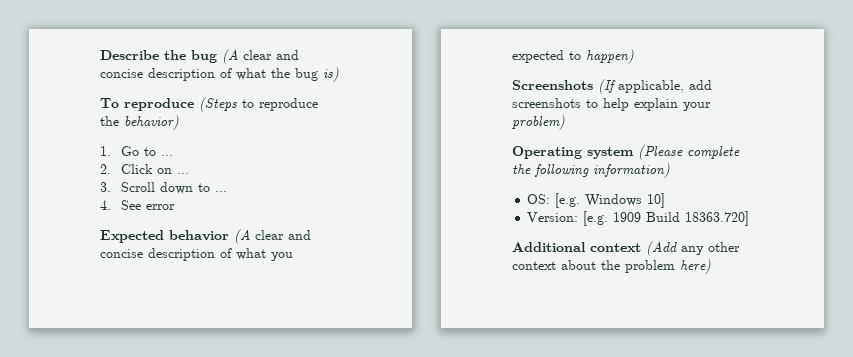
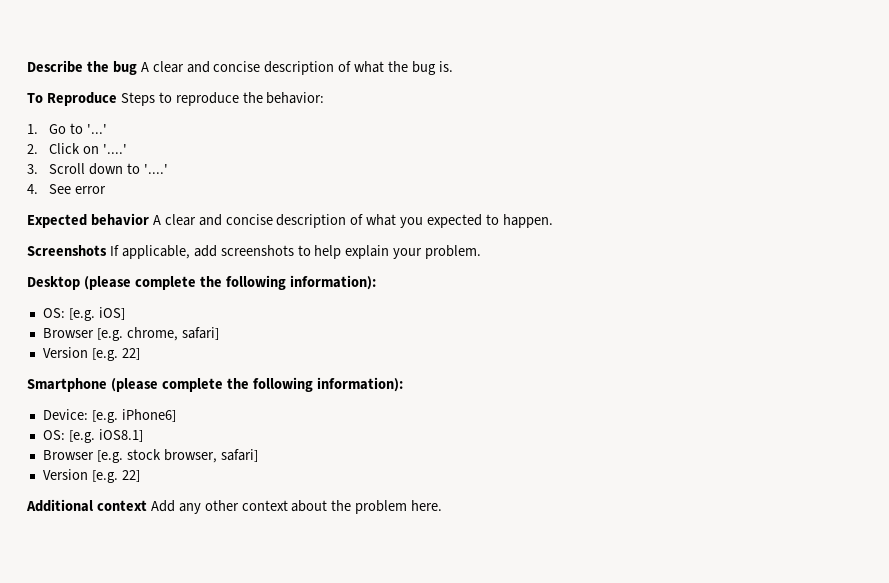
[222,49,238,64] (A -> [140,62,149,72] A
[323,67,339,82] is) -> [438,61,453,72] is.
[124,97,237,112] reproduce (Steps -> [46,92,155,106] Reproduce Steps
[124,115,179,130] behavior) -> [266,92,325,104] behavior:
[160,155,173,156] ... -> [87,124,108,134] '...'
[176,173,189,174] ... -> [103,144,128,154] '....'
[214,191,227,192] ... -> [144,164,169,174] '....'
[234,229,250,244] (A -> [152,215,161,225] A
[586,49,634,64] happen) -> [502,214,553,228] happen.
[598,79,616,94] (If -> [109,245,119,256] If
[512,115,565,130] [512,145,740,160] [512,163,670,178] [527,193,666,208] [527,211,750,226] problem) // Operating system (Please complete the following information) // OS: [e.g. Windows 10] // Version: [e.g. 1909 Build 18363.720] -> [425,245,482,259] [27,275,376,290] [42,307,125,321] [42,327,219,341] [42,347,140,361] [27,377,403,392] [42,409,176,423] [42,429,143,443] [42,449,258,463] [42,469,140,483] problem. // Desktop (please complete the following information): // OS: [e.g. iOS] // Browser [e.g. chrome, safari] // Version [e.g. 22] // Smartphone (please complete the following information): // Device: [e.g. iPhone6] // OS: [e.g. iOS8.1] // Browser [e.g. stock browser, safari] // Version [e.g. 22]
[646,241,677,256] (Add -> [150,500,175,512] Add
[680,259,711,274] here) -> [411,500,443,511] here.

